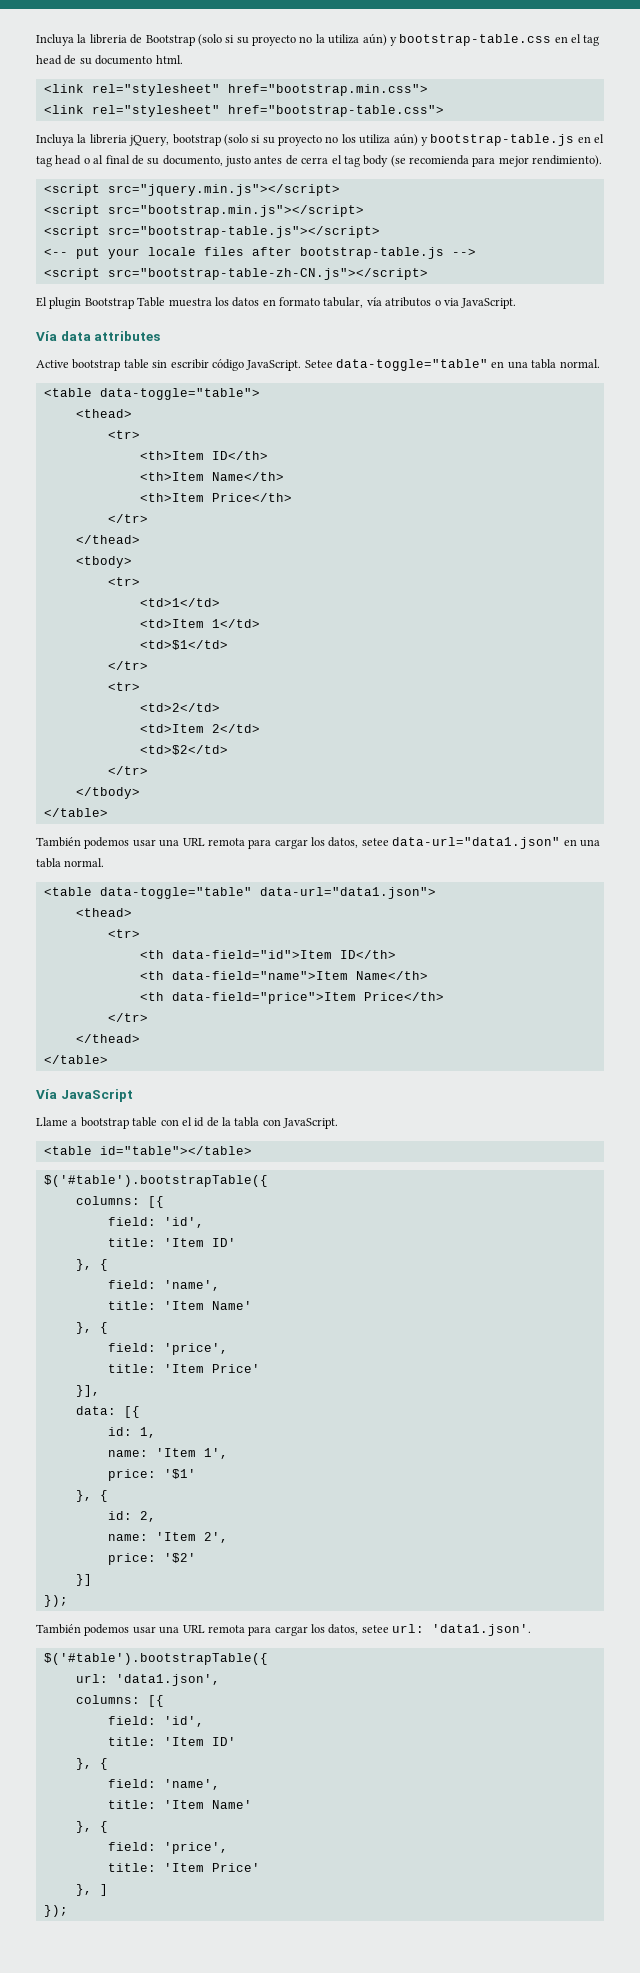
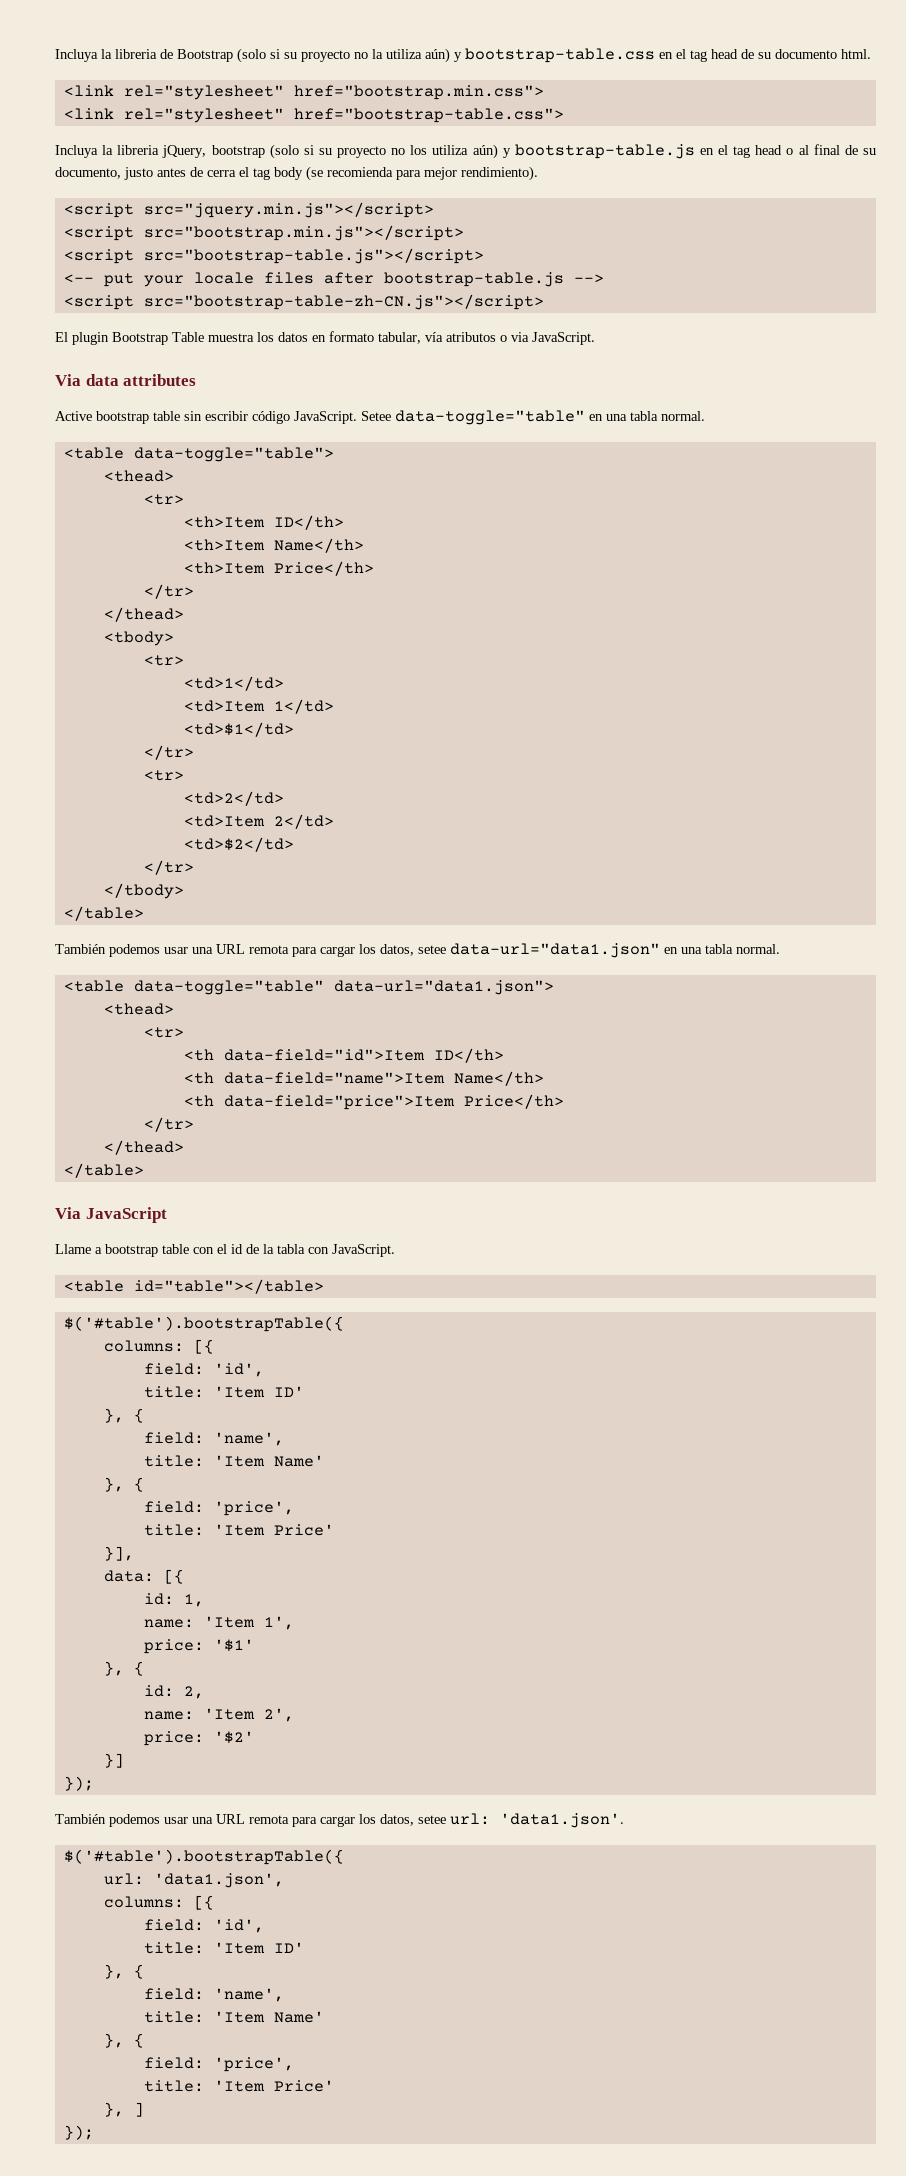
[36,331,57,341] Vía -> [55,374,81,386] Via
[36,1089,57,1099] Vía -> [55,1207,81,1219] Via

